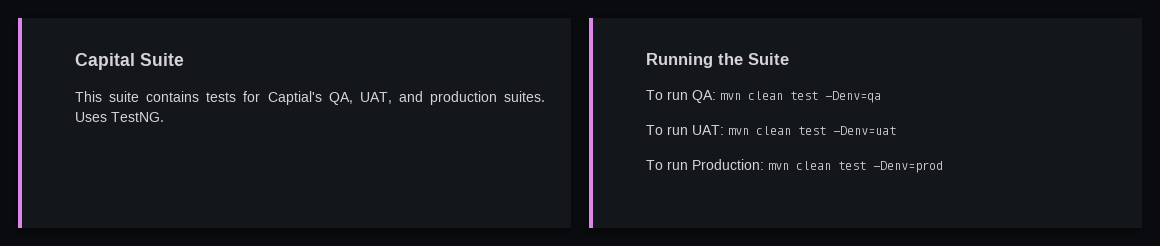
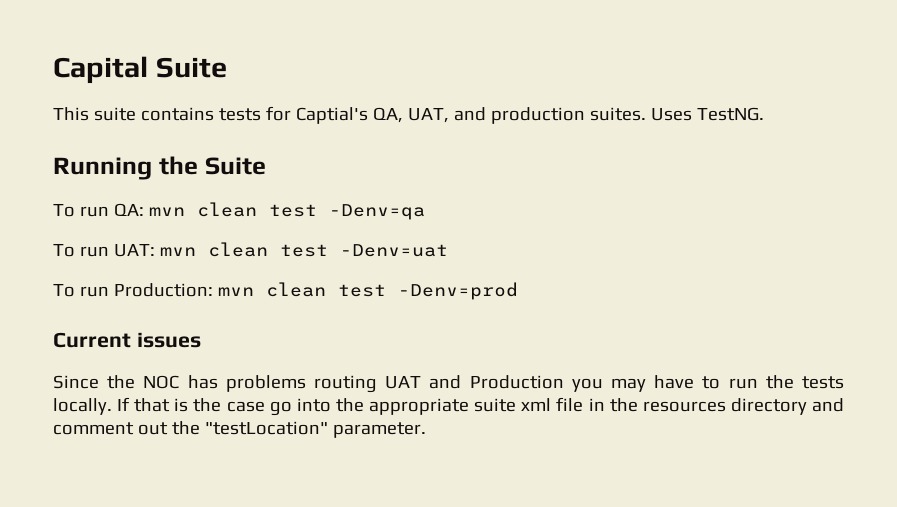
(943, 167) none -> [53,332,201,348] [53,375,845,393] [53,397,845,416] [53,421,426,438] // Current issues // Since the NOC has problems routing UAT and Production you may have to run the tests locally. If that is the case go into the appropriate suite xml file in the resources directory and comment out the "testLocation" parameter.

